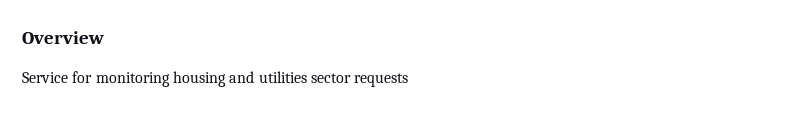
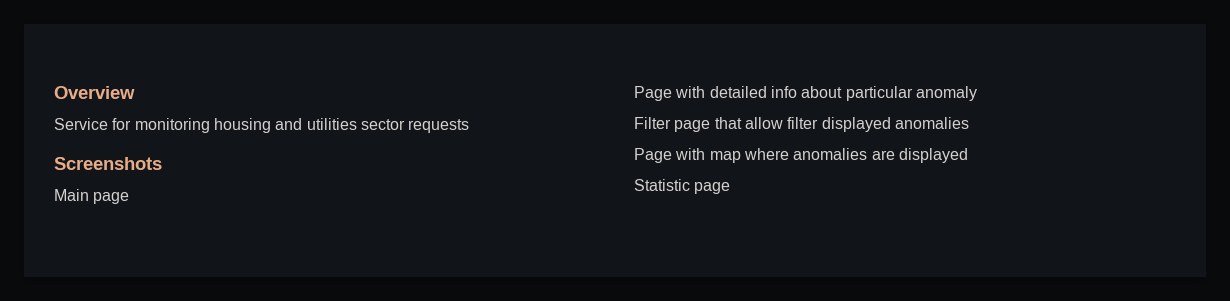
(409, 80) none -> [54,157,162,170] [54,189,130,204] [634,86,977,101] [634,117,969,132] [634,148,968,163] [634,179,731,194] // Screenshots // Main page // Page with detailed info about particular anomaly // Filter page that allow filter displayed anomalies // Page with map where anomalies are displayed // Statistic page

